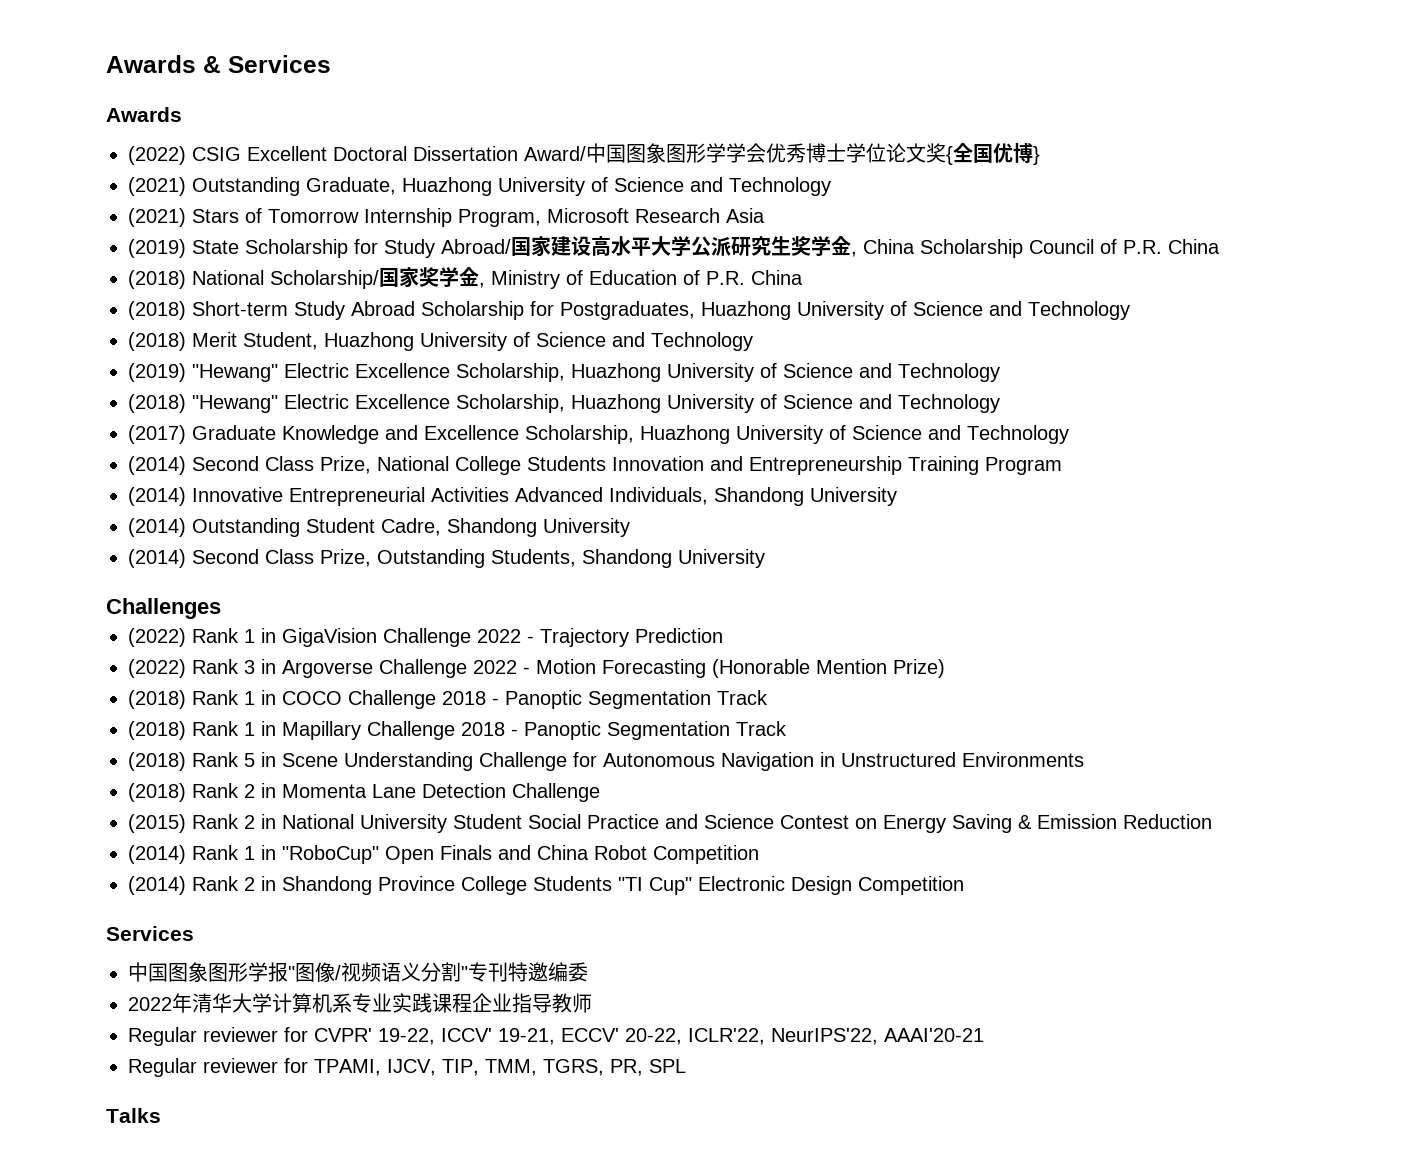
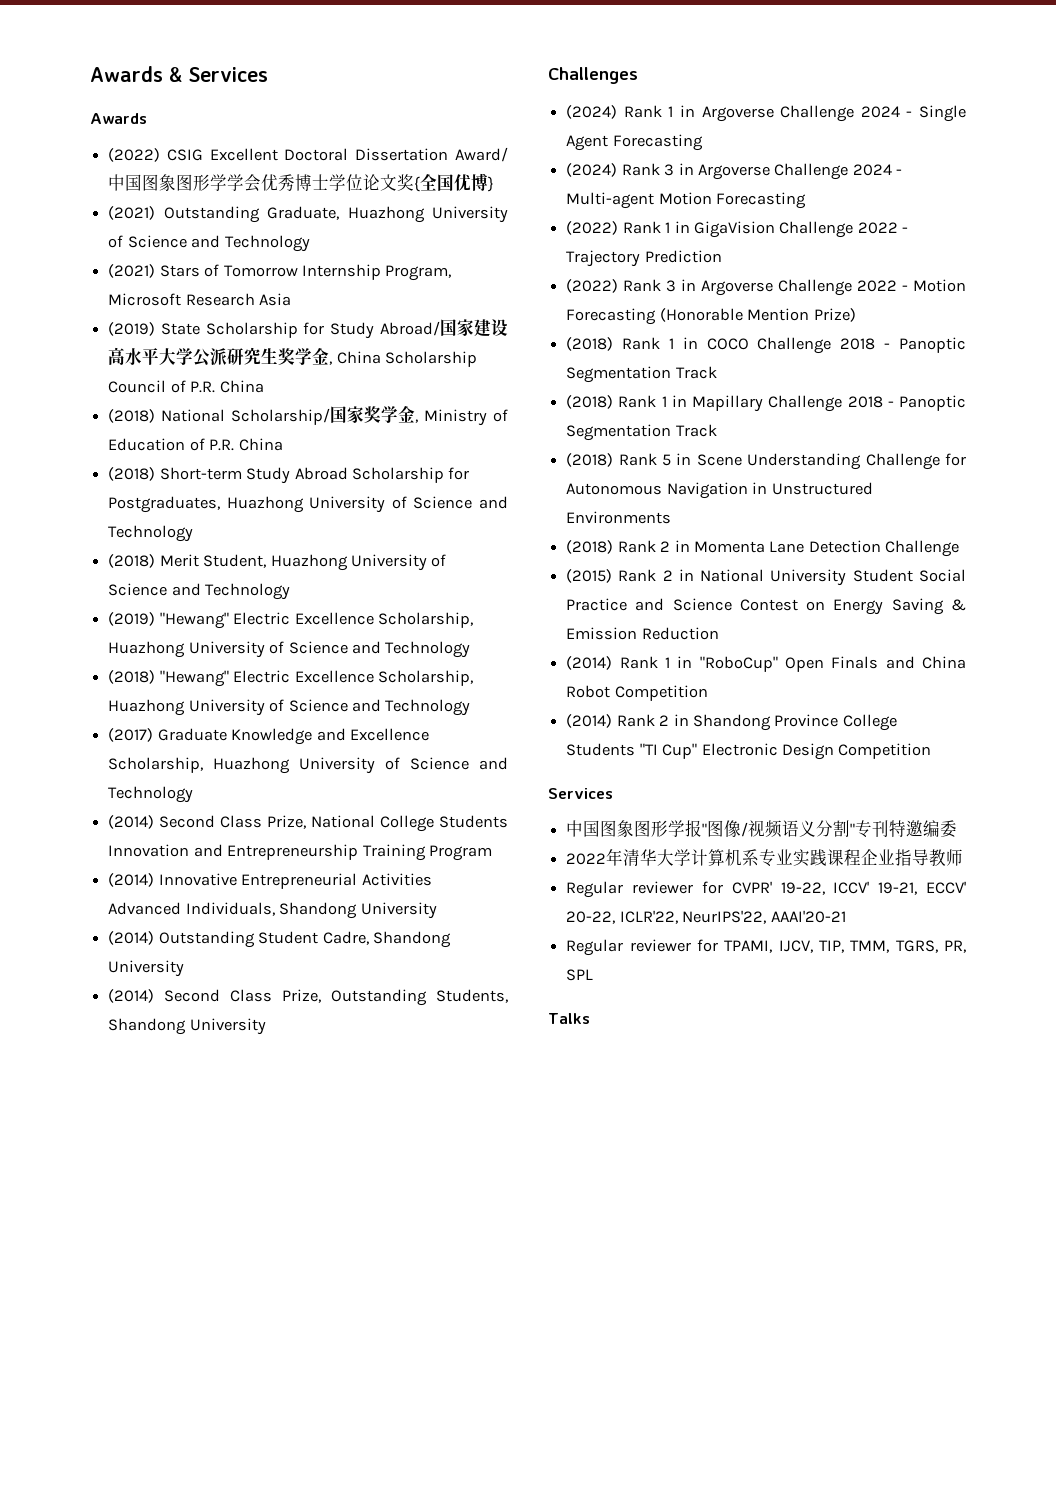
(221, 608) none -> [566,105,966,122] [566,134,703,151] [566,163,903,180] [566,192,807,209] // (2024) Rank 1 in Argoverse Challenge 2024 - Single Agent Forecasting // (2024) Rank 3 in Argoverse Challenge 2024 - Multi-agent Motion Forecasting

